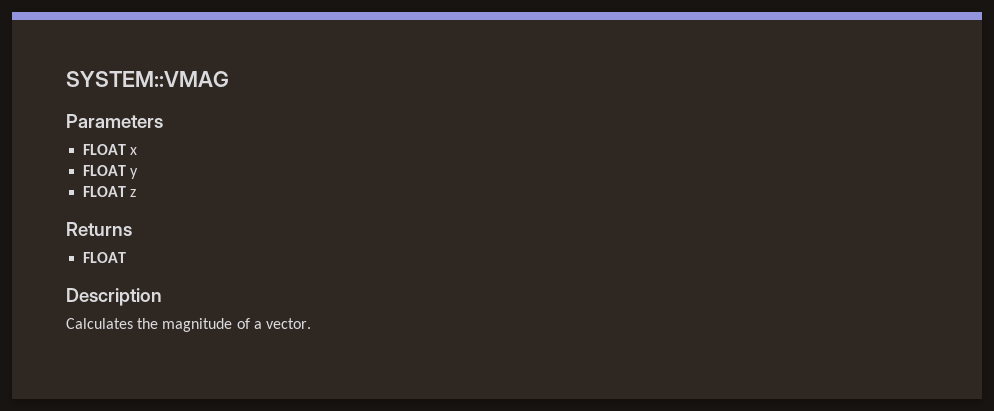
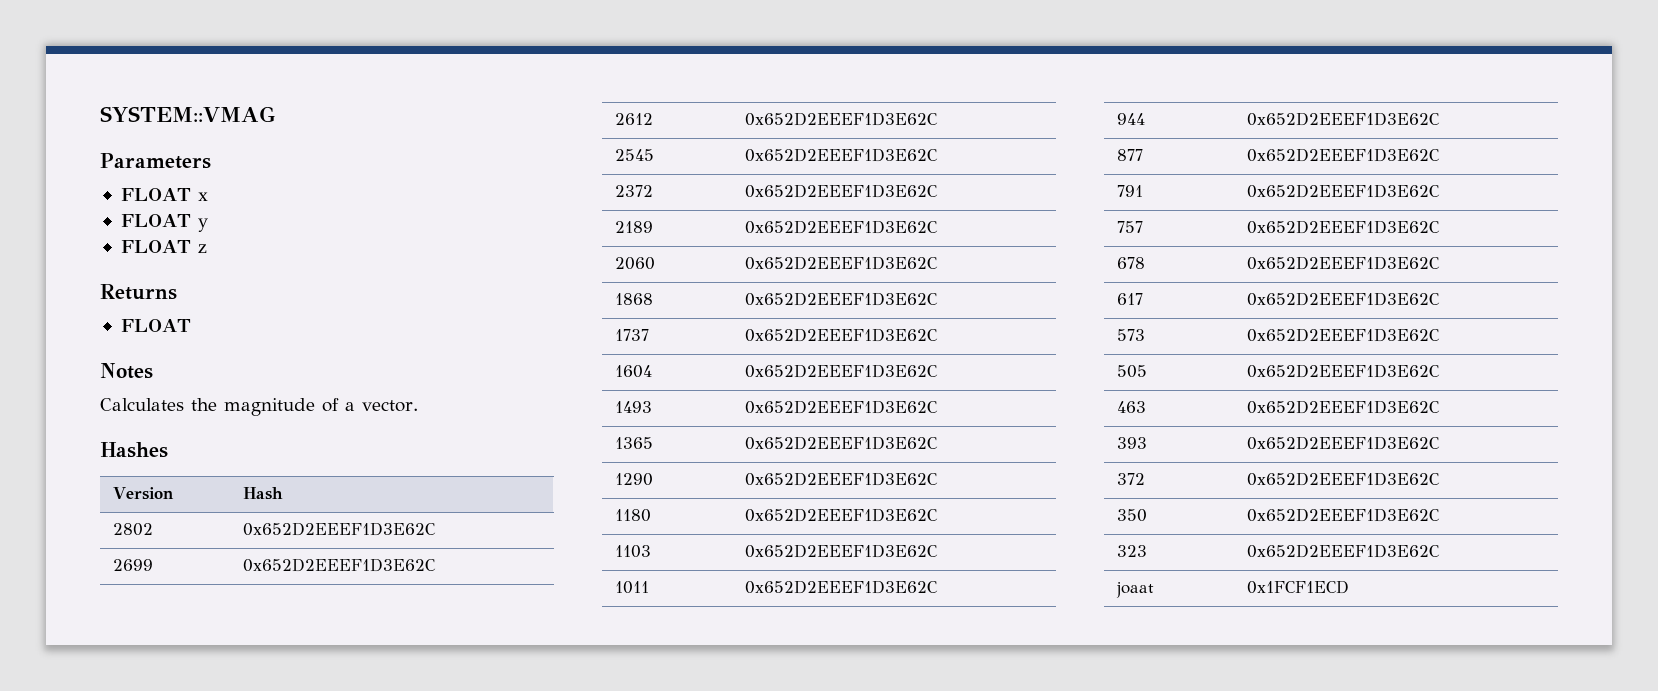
[66,288,162,306] Description -> [100,363,153,379] Notes
(311, 323) none -> [100,442,168,458] [113,487,175,500] [243,487,284,500] [113,523,154,536] [243,522,437,536] [113,559,154,571] [243,558,437,572] [615,113,654,125] [745,112,939,126] [615,149,655,161] [745,148,939,162] [615,185,654,197] [745,184,939,198] [615,221,654,233] [745,220,939,234] [615,257,656,270] [745,256,939,270] [615,293,654,305] [745,292,939,306] [615,329,650,341] [745,328,939,342] [615,365,653,378] [745,364,939,378] [615,401,653,413] [745,400,939,414] [615,437,654,449] [745,436,939,450] [615,473,654,486] [745,472,939,486] [615,509,652,522] [745,508,939,522] [615,545,652,558] [745,544,939,558] [615,581,650,594] [745,580,939,594] [1117,113,1146,125] [1247,112,1441,126] [1117,149,1144,161] [1247,148,1441,162] [1117,185,1144,197] [1247,184,1441,198] [1117,221,1144,233] [1247,220,1441,234] [1117,257,1146,269] [1247,256,1441,270] [1117,293,1144,305] [1247,292,1441,306] [1117,329,1146,341] [1247,328,1441,342] [1117,365,1148,378] [1247,364,1441,378] [1117,401,1147,413] [1247,400,1441,414] [1117,437,1148,449] [1247,436,1441,450] [1117,473,1146,485] [1247,472,1441,486] [1117,509,1148,522] [1247,508,1441,522] [1117,545,1148,557] [1247,544,1441,558] [1116,582,1155,598] [1247,580,1350,594] // Hashes // Version | Hash // 2802 | 0x652D2EEEF1D3E62C // 2699 | 0x652D2EEEF1D3E62C // 2612 | 0x652D2EEEF1D3E62C // 2545 | 0x652D2EEEF1D3E62C // 2372 | 0x652D2EEEF1D3E62C // 2189 | 0x652D2EEEF1D3E62C // 2060 | 0x652D2EEEF1D3E62C // 1868 | 0x652D2EEEF1D3E62C // 1737 | 0x652D2EEEF1D3E62C // 1604 | 0x652D2EEEF1D3E62C // 1493 | 0x652D2EEEF1D3E62C // 1365 | 0x652D2EEEF1D3E62C // 1290 | 0x652D2EEEF1D3E62C // 1180 | 0x652D2EEEF1D3E62C // 1103 | 0x652D2EEEF1D3E62C // 1011 | 0x652D2EEEF1D3E62C // 944 | 0x652D2EEEF1D3E62C // 877 | 0x652D2EEEF1D3E62C // 791 | 0x652D2EEEF1D3E62C // 757 | 0x652D2EEEF1D3E62C // 678 | 0x652D2EEEF1D3E62C // 617 | 0x652D2EEEF1D3E62C // 573 | 0x652D2EEEF1D3E62C // 505 | 0x652D2EEEF1D3E62C // 463 | 0x652D2EEEF1D3E62C // 393 | 0x652D2EEEF1D3E62C // 372 | 0x652D2EEEF1D3E62C // 350 | 0x652D2EEEF1D3E62C // 323 | 0x652D2EEEF1D3E62C // joaat | 0x1FCF1ECD

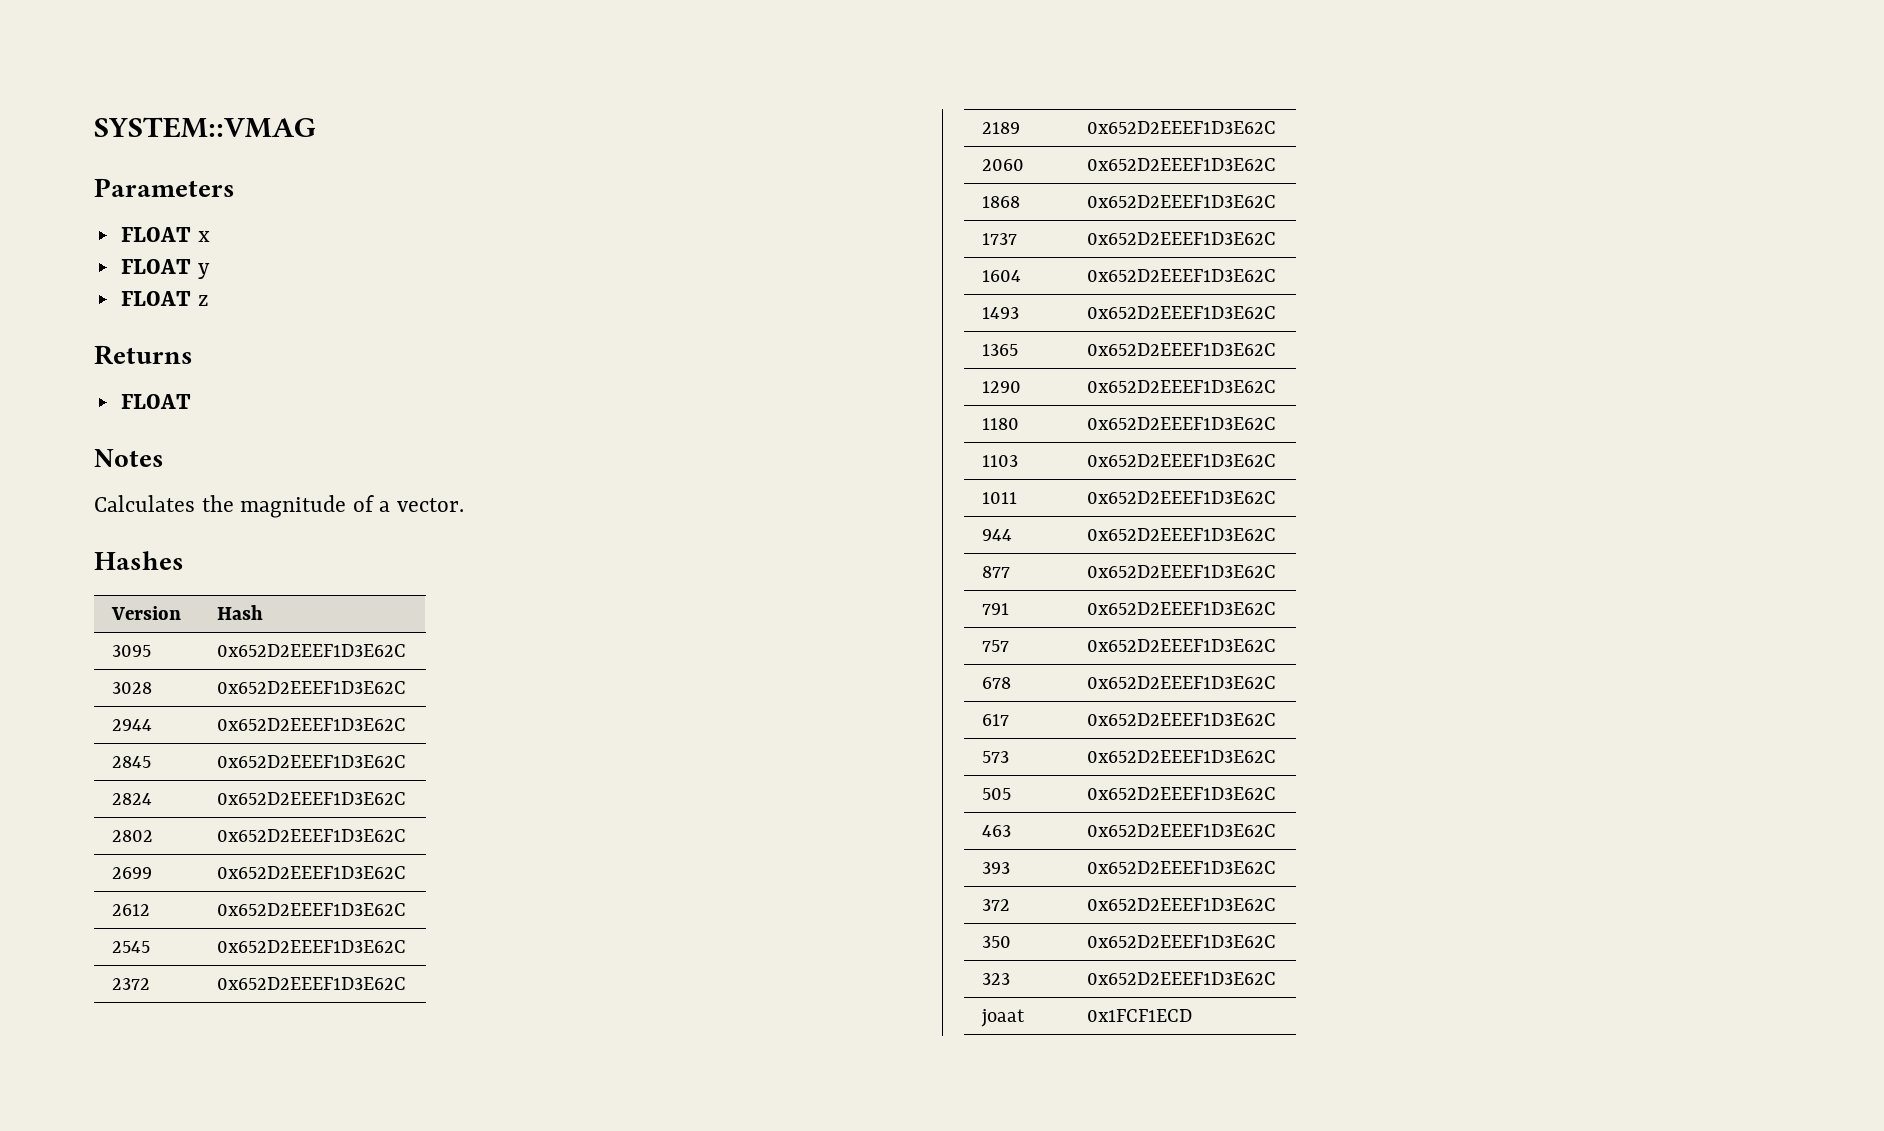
(284, 493) none -> [111,645,151,657] [216,644,406,657] [111,682,152,694] [216,681,406,694] [111,719,152,731] [216,718,406,731] [111,756,151,768] [216,755,406,768] [111,793,152,805] [216,792,406,805] // 3095 | 0x652D2EEEF1D3E62C // 3028 | 0x652D2EEEF1D3E62C // 2944 | 0x652D2EEEF1D3E62C // 2845 | 0x652D2EEEF1D3E62C // 2824 | 0x652D2EEEF1D3E62C

